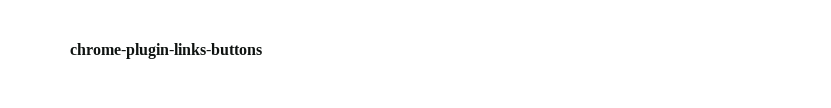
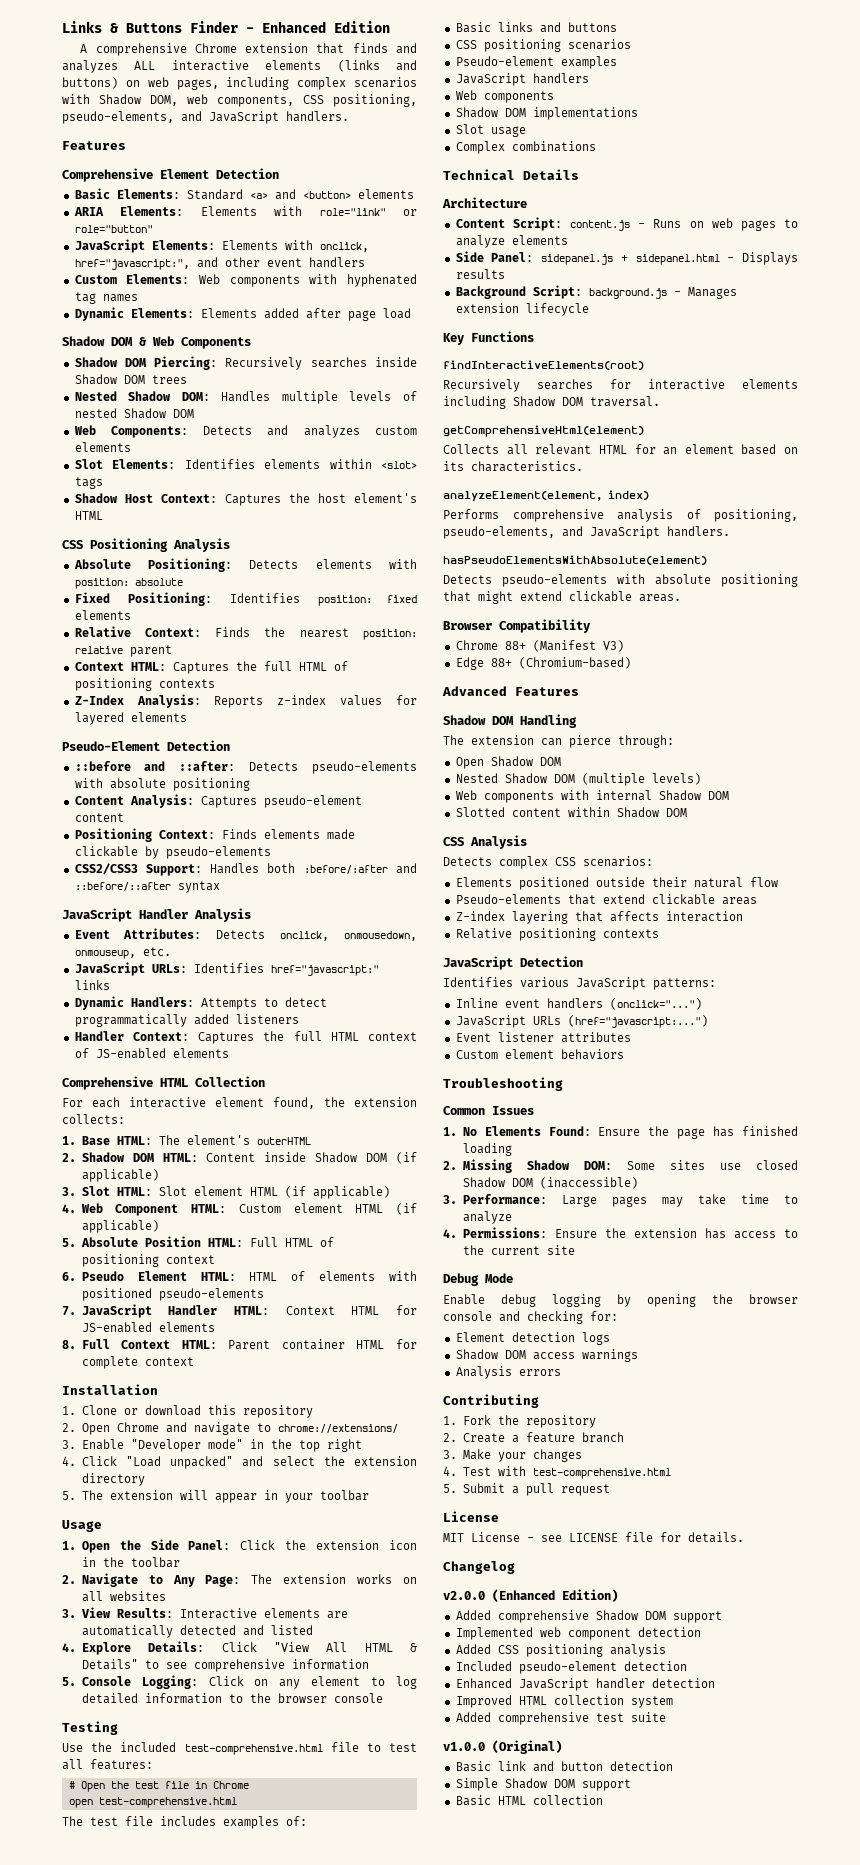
[70,43,262,59] chrome-plugin-links-buttons -> [62,21,390,33] [80,43,417,56] [62,60,417,73] [62,77,417,90] [62,94,417,107] [62,111,349,124] [62,141,126,150] [62,168,279,182] [74,188,414,200] [73,206,418,216] [74,225,153,233] [74,239,369,253] [74,257,365,270] [74,274,418,287] [74,292,138,304] [74,307,411,321] [62,336,251,349] [74,356,417,370] [74,374,187,385] [74,391,417,404] [74,408,194,419] [73,425,417,438] [74,442,131,452] [74,459,418,469] [74,477,103,489] [74,493,418,506] [74,511,103,520] [62,538,230,552] [73,558,417,572] [74,578,183,589] [74,592,417,606] [74,610,131,620] [74,626,417,640] [74,645,172,657] [74,661,348,674] [74,678,215,691] [74,694,417,708] [74,712,187,725] [62,740,230,751] [74,761,417,774] [74,778,250,791] [74,794,362,808] [74,813,124,822] [74,828,355,842] [74,846,271,859] [74,863,417,876] [74,881,220,893] [62,908,251,922] [74,928,417,941] [74,947,171,959] [74,962,379,976] [74,980,110,990] [74,996,327,1010] [74,1014,299,1027] [74,1031,417,1044] [74,1048,229,1059] [62,1076,265,1090] [62,1097,417,1109] [62,1114,125,1124] [62,1135,311,1145] [62,1152,417,1164] [81,1169,159,1182] [62,1186,390,1199] [62,1203,417,1216] [81,1220,159,1233] [62,1236,334,1247] [81,1254,215,1267] [62,1271,417,1281] [81,1288,264,1301] [62,1304,417,1318] [81,1322,215,1333] [62,1339,417,1350] [81,1356,194,1369] [62,1384,158,1395] [62,1405,313,1418] [62,1422,398,1435] [62,1439,362,1452] [62,1456,417,1469] [81,1473,145,1486] [62,1490,369,1503] [62,1520,102,1532] [62,1539,417,1553] [81,1557,180,1568] [62,1573,417,1587] [81,1591,166,1602] [62,1607,348,1619] [81,1625,313,1638] [62,1641,417,1655] [81,1659,369,1672] [62,1675,417,1689] [81,1693,383,1704] [62,1721,118,1735] [62,1742,418,1755] [62,1759,153,1770] [68,1781,249,1792] [68,1797,237,1808] [62,1816,307,1829] [455,22,617,33] [455,39,631,52] [455,56,617,69] [455,73,589,86] [455,90,554,103] [455,107,638,120] [455,124,526,137] [455,141,596,154] [443,169,579,180] [442,197,527,208] [455,217,798,231] [455,235,568,248] [455,251,798,265] [455,269,505,279] [455,285,737,299] [455,303,589,316] [443,331,534,345] [443,360,644,370] [443,379,798,392] [443,396,660,409] [443,425,644,437] [443,444,798,455] [443,461,583,472] [443,490,649,501] [443,509,798,522] [443,526,730,539] [443,555,707,565] [443,574,798,587] [443,591,681,604] [443,619,591,633] [455,640,624,652] [455,657,631,670] [442,686,579,696] [443,714,577,728] [443,735,674,748] [455,756,561,769] [455,773,701,786] [455,790,729,803] [455,807,687,818] [443,835,527,849] [443,856,653,869] [455,877,778,890] [455,894,757,905] [455,911,743,924] [455,928,659,941] [443,956,583,970] [443,977,716,990] [455,998,702,1010] [455,1015,708,1028] [455,1032,631,1043] [455,1049,624,1060] [443,1077,563,1091] [443,1106,534,1115] [443,1126,798,1139] [462,1143,512,1156] [443,1159,798,1173] [462,1177,638,1189] [443,1194,798,1207] [462,1211,512,1224] [443,1227,798,1239] [462,1245,575,1255] [443,1273,513,1286] [443,1294,798,1307] [443,1311,618,1324] [455,1332,610,1345] [455,1349,638,1362] [455,1366,561,1379] [443,1394,539,1408] [443,1415,596,1428] [443,1432,624,1443] [443,1449,582,1462] [443,1466,671,1479] [443,1483,610,1496] [443,1511,499,1522] [443,1532,744,1543] [443,1561,515,1574] [443,1589,618,1602] [455,1610,722,1623] [455,1627,701,1640] [455,1644,666,1657] [455,1661,687,1674] [455,1678,715,1691] [455,1695,673,1708] [455,1712,666,1725] [443,1740,562,1754] [455,1761,673,1772] [455,1778,631,1791] [455,1795,603,1806] Links & Buttons Finder - Enhanced Edition // A comprehensive Chrome extension that finds and analyzes ALL interactive elements (links and buttons) on web pages, including complex scenarios with Shadow DOM, web components, CSS positioning, pseudo-elements, and JavaScript handlers. // Features // Comprehensive Element Detection // Basic Elements: Standard <a> and <button> elements // ARIA Elements: Elements with role="link" or role="button" // JavaScript Elements: Elements with onclick, href="javascript:", and other event handlers // Custom Elements: Web components with hyphenated tag names // Dynamic Elements: Elements added after page load // Shadow DOM & Web Components // Shadow DOM Piercing: Recursively searches inside Shadow DOM trees // Nested Shadow DOM: Handles multiple levels of nested Shadow DOM // Web Components: Detects and analyzes custom elements // Slot Elements: Identifies elements within <slot> tags // Shadow Host Context: Captures the host element's HTML // CSS Positioning Analysis // Absolute Positioning: Detects elements with position: absolute // Fixed Positioning: Identifies position: fixed elements // Relative Context: Finds the nearest position: relative parent // Context HTML: Captures the full HTML of positioning contexts // Z-Index Analysis: Reports z-index values for layered elements // Pseudo-Element Detection // ::before and ::after: Detects pseudo-elements with absolute positioning // Content Analysis: Captures pseudo-element content // Positioning Context: Finds elements made clickable by pseudo-elements // CSS2/CSS3 Support: Handles both :before/:after and ::before/::after syntax // JavaScript Handler Analysis // Event Attributes: Detects onclick, onmousedown, onmouseup, etc. // JavaScript URLs: Identifies href="javascript:" links // Dynamic Handlers: Attempts to detect programmatically added listeners // Handler Context: Captures the full HTML context of JS-enabled elements // Comprehensive HTML Collection // For each interactive element found, the extension collects: // 1. Base HTML: The element's outerHTML // 2. Shadow DOM HTML: Content inside Shadow DOM (if applicable) // 3. Slot HTML: Slot element HTML (if applicable) // 4. Web Component HTML: Custom element HTML (if applicable) // 5. Absolute Position HTML: Full HTML of positioning context // 6. Pseudo Element HTML: HTML of elements with positioned pseudo-elements // 7. JavaScript Handler HTML: Context HTML for JS-enabled elements // 8. Full Context HTML: Parent container HTML for complete context // Installation // 1. Clone or download this repository // 2. Open Chrome and navigate to chrome://extensions/ // 3. Enable "Developer mode" in the top right // 4. Click "Load unpacked" and select the extension directory // 5. The extension will appear in your toolbar // Usage // 1. Open the Side Panel: Click the extension icon in the toolbar // 2. Navigate to Any Page: The extension works on all websites // 3. View Results: Interactive elements are automatically detected and listed // 4. Explore Details: Click "View All HTML & Details" to see comprehensive information // 5. Console Logging: Click on any element to log detailed information to the browser console // Testing // Use the included test-comprehensive.html file to test all features: // # Open the test file in Chrome // open test-comprehensive.html // The test file includes examples of: // Basic links and buttons // CSS positioning scenarios // Pseudo-element examples // JavaScript handlers // Web components // Shadow DOM implementations // Slot usage // Complex combinations // Technical Details // Architecture // Content Script: content.js - Runs on web pages to analyze elements // Side Panel: sidepanel.js + sidepanel.html - Displays results // Background Script: background.js - Manages extension lifecycle // Key Functions // findInteractiveElements(root) // Recursively searches for interactive elements including Shadow DOM traversal. // getComprehensiveHtml(element) // Collects all relevant HTML for an element based on its characteristics. // analyzeElement(element, index) // Performs comprehensive analysis of positioning, pseudo-elements, and JavaScript handlers. // hasPseudoElementsWithAbsolute(element) // Detects pseudo-elements with absolute positioning that might extend clickable areas. // Browser Compatibility // Chrome 88+ (Manifest V3) // Edge 88+ (Chromium-based) // Advanced Features // Shadow DOM Handling // The extension can pierce through: // Open Shadow DOM // Nested Shadow DOM (multiple levels) // Web components with internal Shadow DOM // Slotted content within Shadow DOM // CSS Analysis // Detects complex CSS scenarios: // Elements positioned outside their natural flow // Pseudo-elements that extend clickable areas // Z-index layering that affects interaction // Relative positioning contexts // JavaScript Detection // Identifies various JavaScript patterns: // Inline event handlers (onclick="...") // JavaScript URLs (href="javascript:...") // Event listener attributes // Custom element behaviors // Troubleshooting // Common Issues // 1. No Elements Found: Ensure the page has finished loading // 2. Missing Shadow DOM: Some sites use closed Shadow DOM (inaccessible) // 3. Performance: Large pages may take time to analyze // 4. Permissions: Ensure the extension has access to the current site // Debug Mode // Enable debug logging by opening the browser console and checking for: // Element detection logs // Shadow DOM access warnings // Analysis errors // Contributing // 1. Fork the repository // 2. Create a feature branch // 3. Make your changes // 4. Test with test-comprehensive.html // 5. Submit a pull request // License // MIT License - see LICENSE file for details. // Changelog // v2.0.0 (Enhanced Edition) // Added comprehensive Shadow DOM support // Implemented web component detection // Added CSS positioning analysis // Included pseudo-element detection // Enhanced JavaScript handler detection // Improved HTML collection system // Added comprehensive test suite // v1.0.0 (Original) // Basic link and button detection // Simple Shadow DOM support // Basic HTML collection

